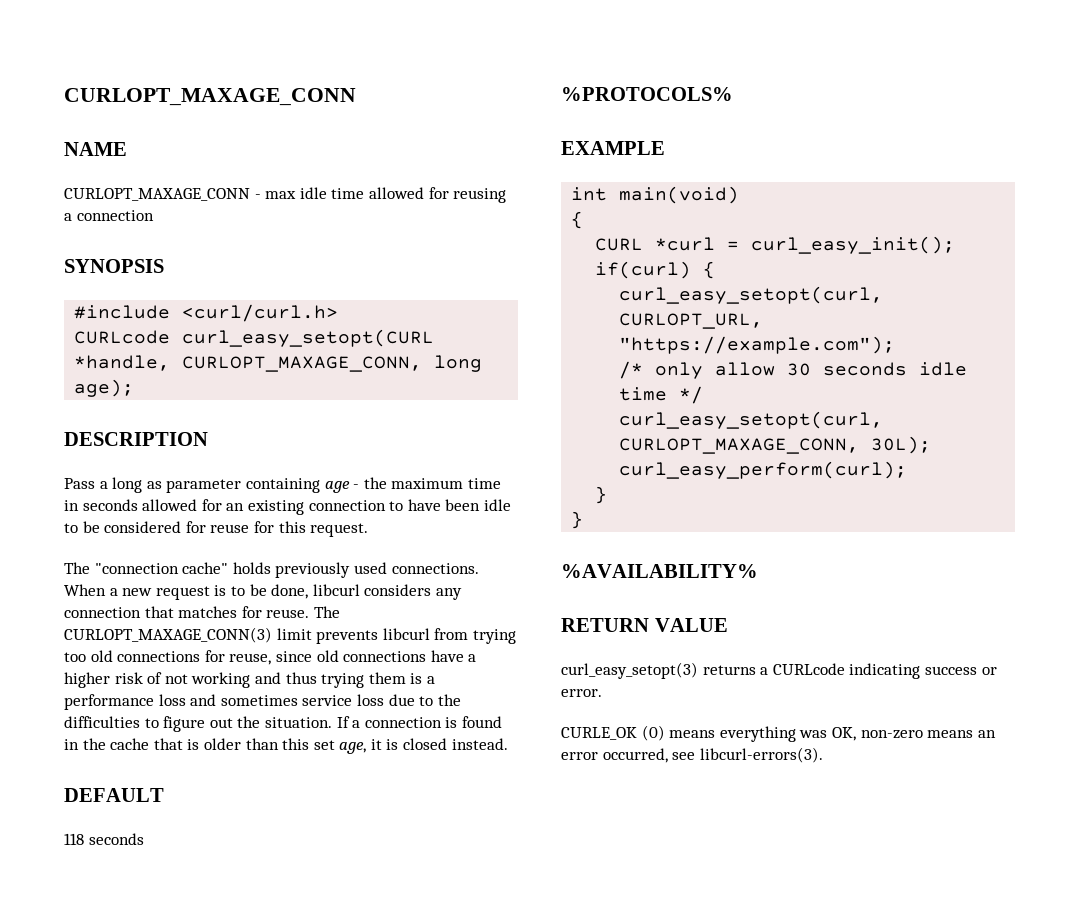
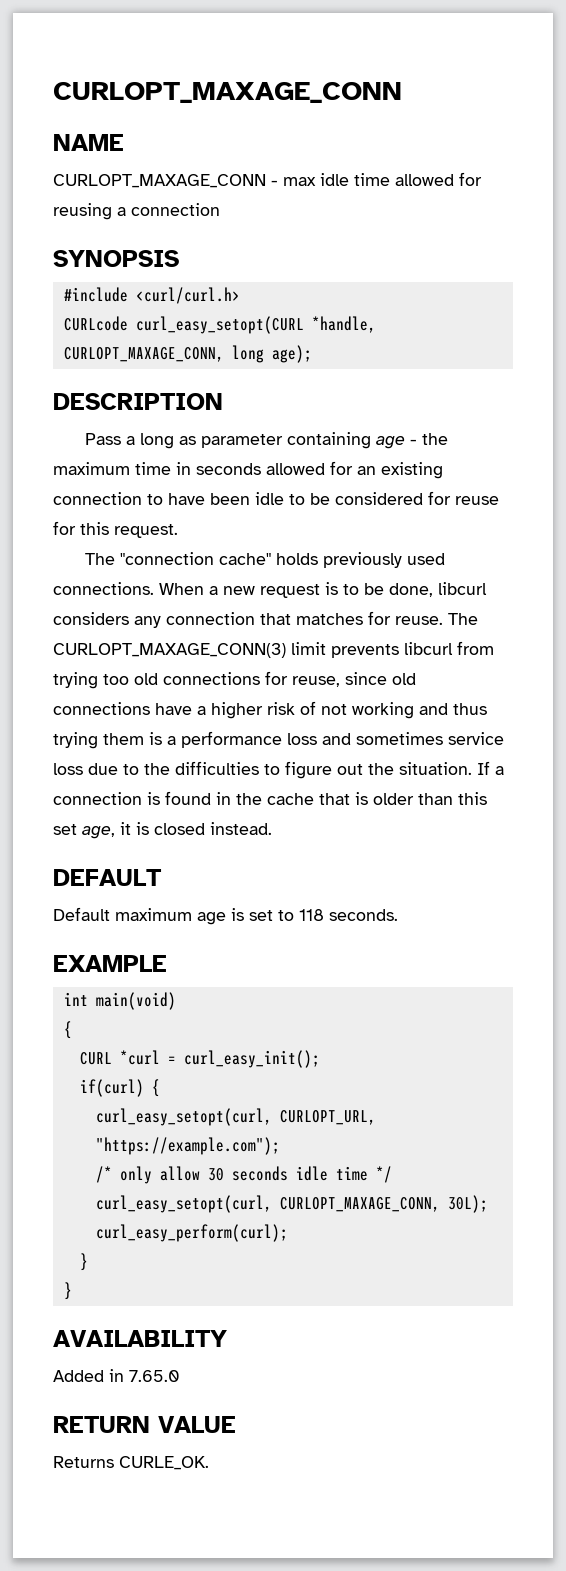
[64,833,144,845] [561,87,733,101] 118 seconds // %PROTOCOLS% -> [53,907,398,925] Default maximum age is set to 118 seconds.
[561,564,758,578] [561,618,728,632] [561,662,997,679] [561,689,602,697] [561,725,996,742] [561,747,823,763] %AVAILABILITY% // RETURN VALUE // curl_easy_setopt(3) returns a CURLcode indicating success or error. // CURLE_OK (0) means everything was OK, non-zero means an error occurred, see libcurl-errors(3). -> [53,1330,227,1347] [53,1369,180,1382] [53,1416,236,1433] [53,1456,209,1470] AVAILABILITY // Added in 7.65.0 // RETURN VALUE // Returns CURLE_OK.

